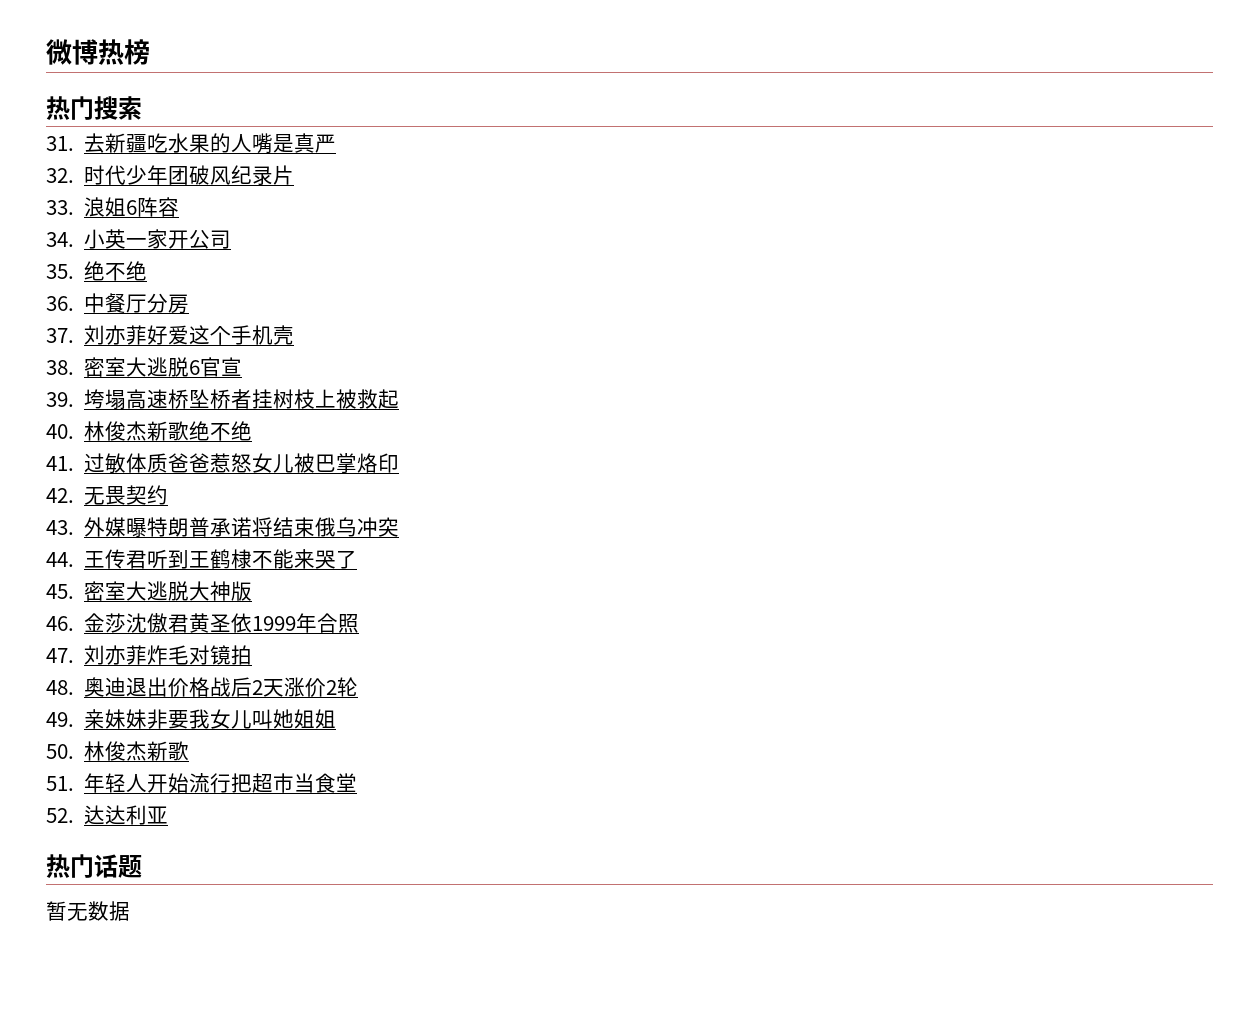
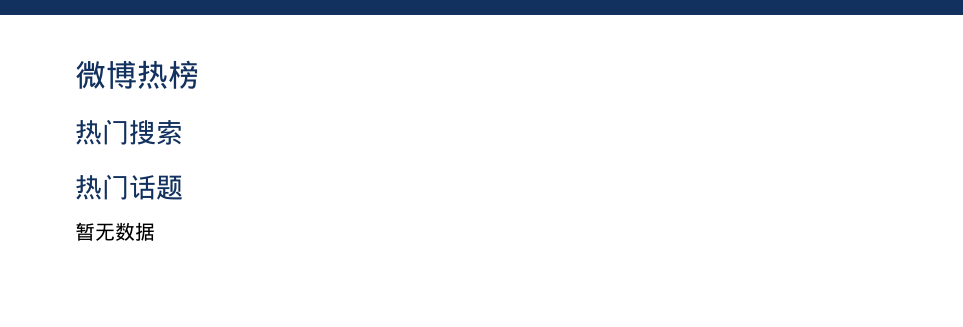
[46,133,337,154] [46,165,295,185] [46,197,180,217] [46,229,232,249] [46,261,148,281] [46,293,190,314] [46,325,295,345] [46,357,243,377] [46,389,400,409] [46,421,253,441] [46,453,400,474] [46,485,169,505] [46,517,400,537] [46,549,358,569] [46,581,253,601] [46,613,360,633] [46,645,253,665] [46,677,359,697] [46,709,337,729] [46,741,190,761] [46,773,358,793] [46,805,169,825] // 31.去新疆吃水果的人嘴是真严 // 32.时代少年团破风纪录片 // 33.浪姐6阵容 // 34.小英一家开公司 // 35.绝不绝 // 36.中餐厅分房 // 37.刘亦菲好爱这个手机壳 // 38.密室大逃脱6官宣 // 39.垮塌高速桥坠桥者挂树枝上被救起 // 40.林俊杰新歌绝不绝 // 41.过敏体质爸爸惹怒女儿被巴掌烙印 // 42.无畏契约 // 43.外媒曝特朗普承诺将结束俄乌冲突 // 44.王传君听到王鹤棣不能来哭了 // 45.密室大逃脱大神版 // 46.金莎沈傲君黄圣依1999年合照 // 47.刘亦菲炸毛对镜拍 // 48.奥迪退出价格战后2天涨价2轮 // 49.亲妹妹非要我女儿叫她姐姐 // 50.林俊杰新歌 // 51.年轻人开始流行把超市当食堂 // 52.达达利亚 -> (183, 132) none

